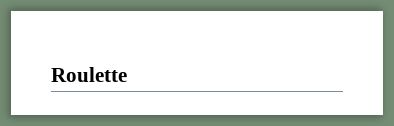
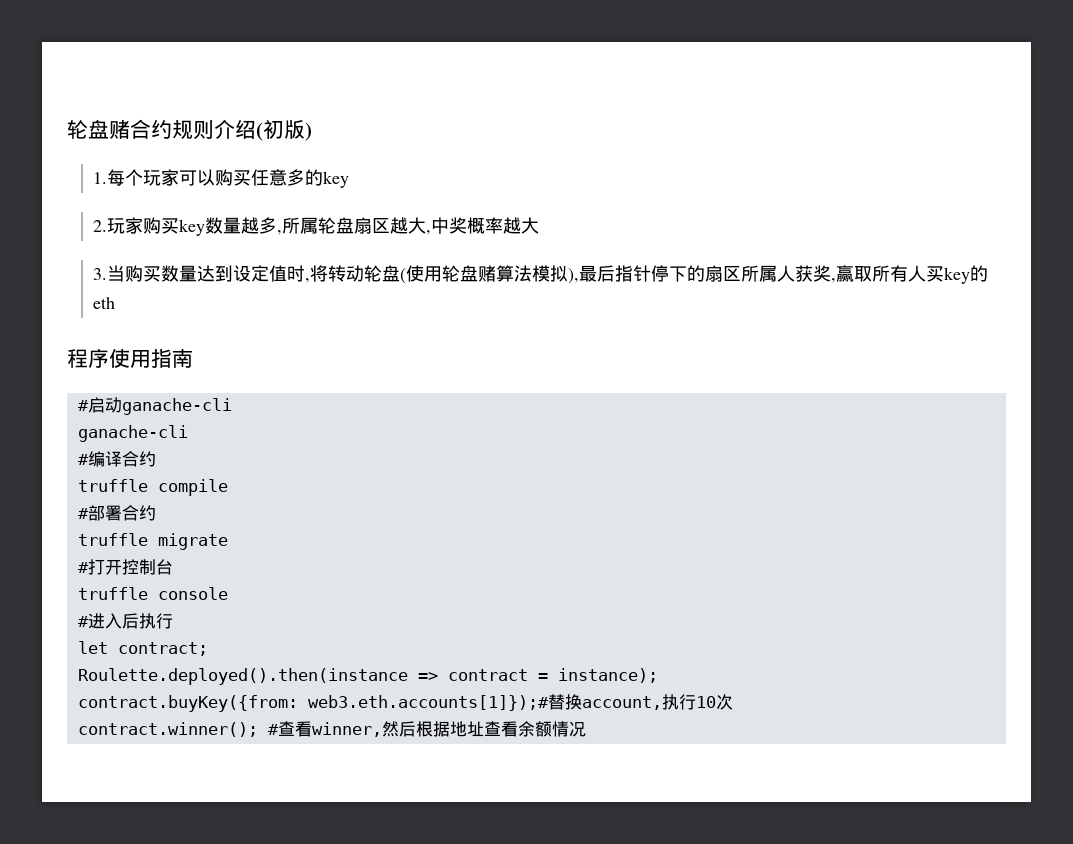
[51,67,127,82] Roulette -> [67,119,312,141] [93,169,350,188] [93,217,540,236] [93,265,989,284] [93,297,116,309] [67,348,193,368] [77,397,232,415] [77,425,188,442] [77,451,156,467] [77,479,228,496] [77,505,156,521] [77,533,228,550] [77,559,173,575] [77,587,228,600] [77,613,173,629] [77,641,208,656] [77,668,658,685] [77,694,733,712] [77,721,586,737] 轮盘赌合约规则介绍(初版) // 1.每个玩家可以购买任意多的key // 2.玩家购买key数量越多,所属轮盘扇区越大,中奖概率越大 // 3.当购买数量达到设定值时,将转动轮盘(使用轮盘赌算法模拟),最后指针停下的扇区所属人获奖,赢取所有人买key的eth // 程序使用指南 // #启动ganache-cli // ganache-cli // #编译合约 // truffle compile // #部署合约 // truffle migrate // #打开控制台 // truffle console // #进入后执行 // let contract; // Roulette.deployed().then(instance => contract = instance); // contract.buyKey({from: web3.eth.accounts[1]});#替换account,执行10次 // contract.winner(); #查看winner,然后根据地址查看余额情况

